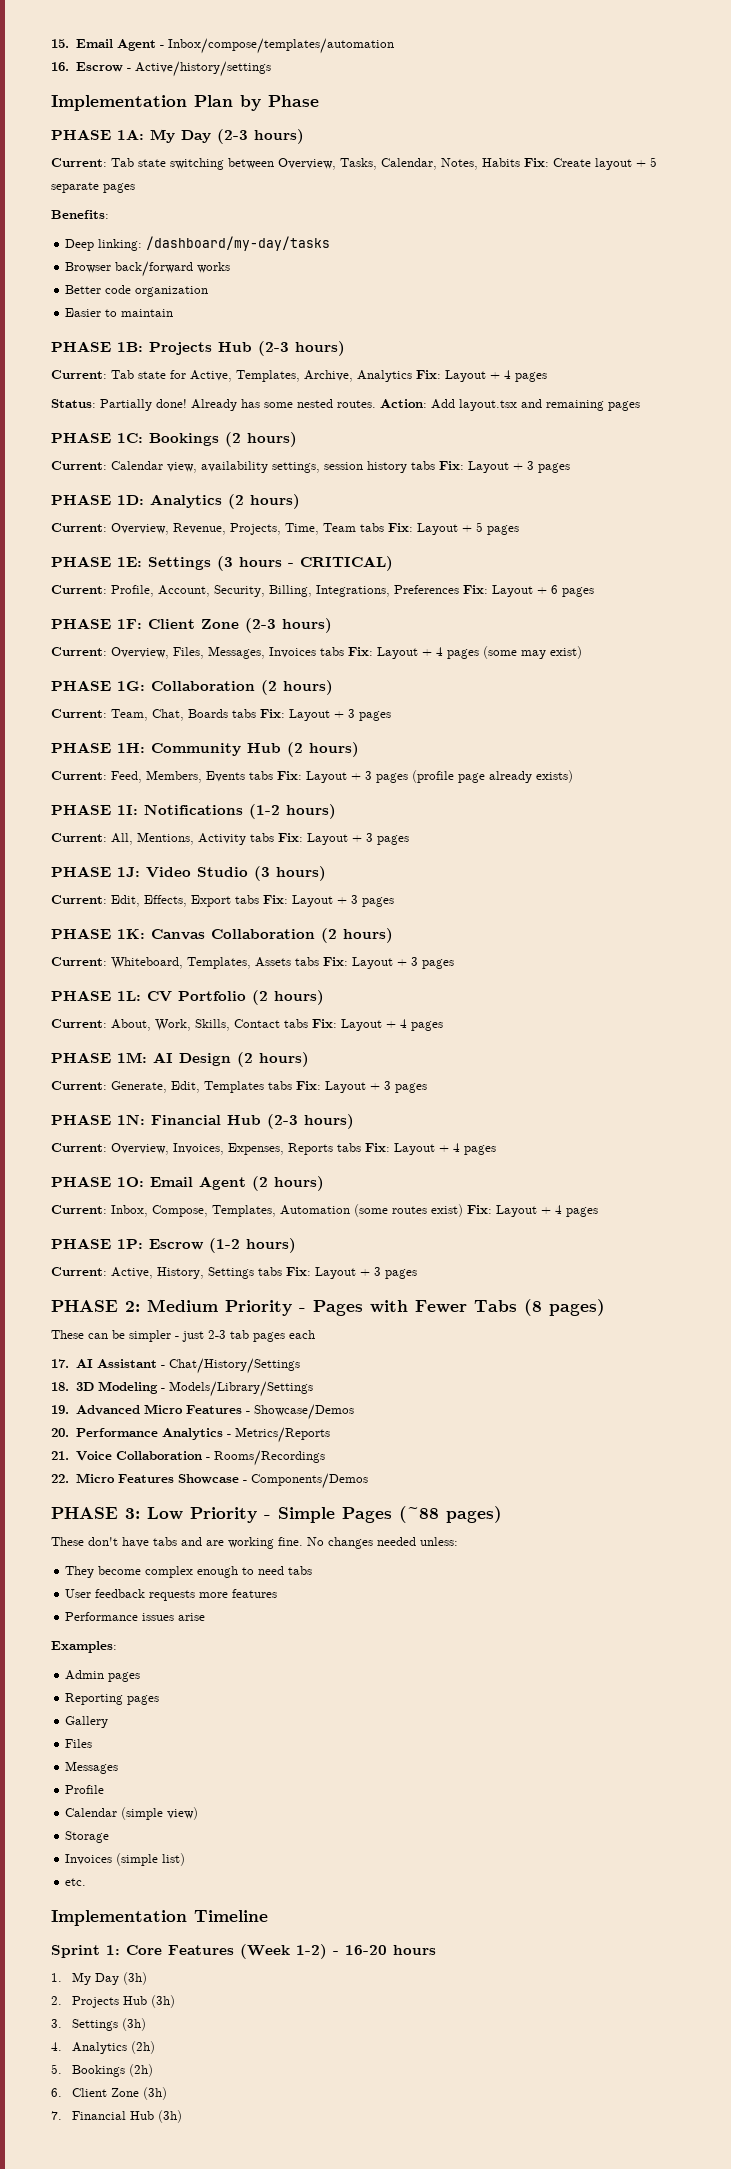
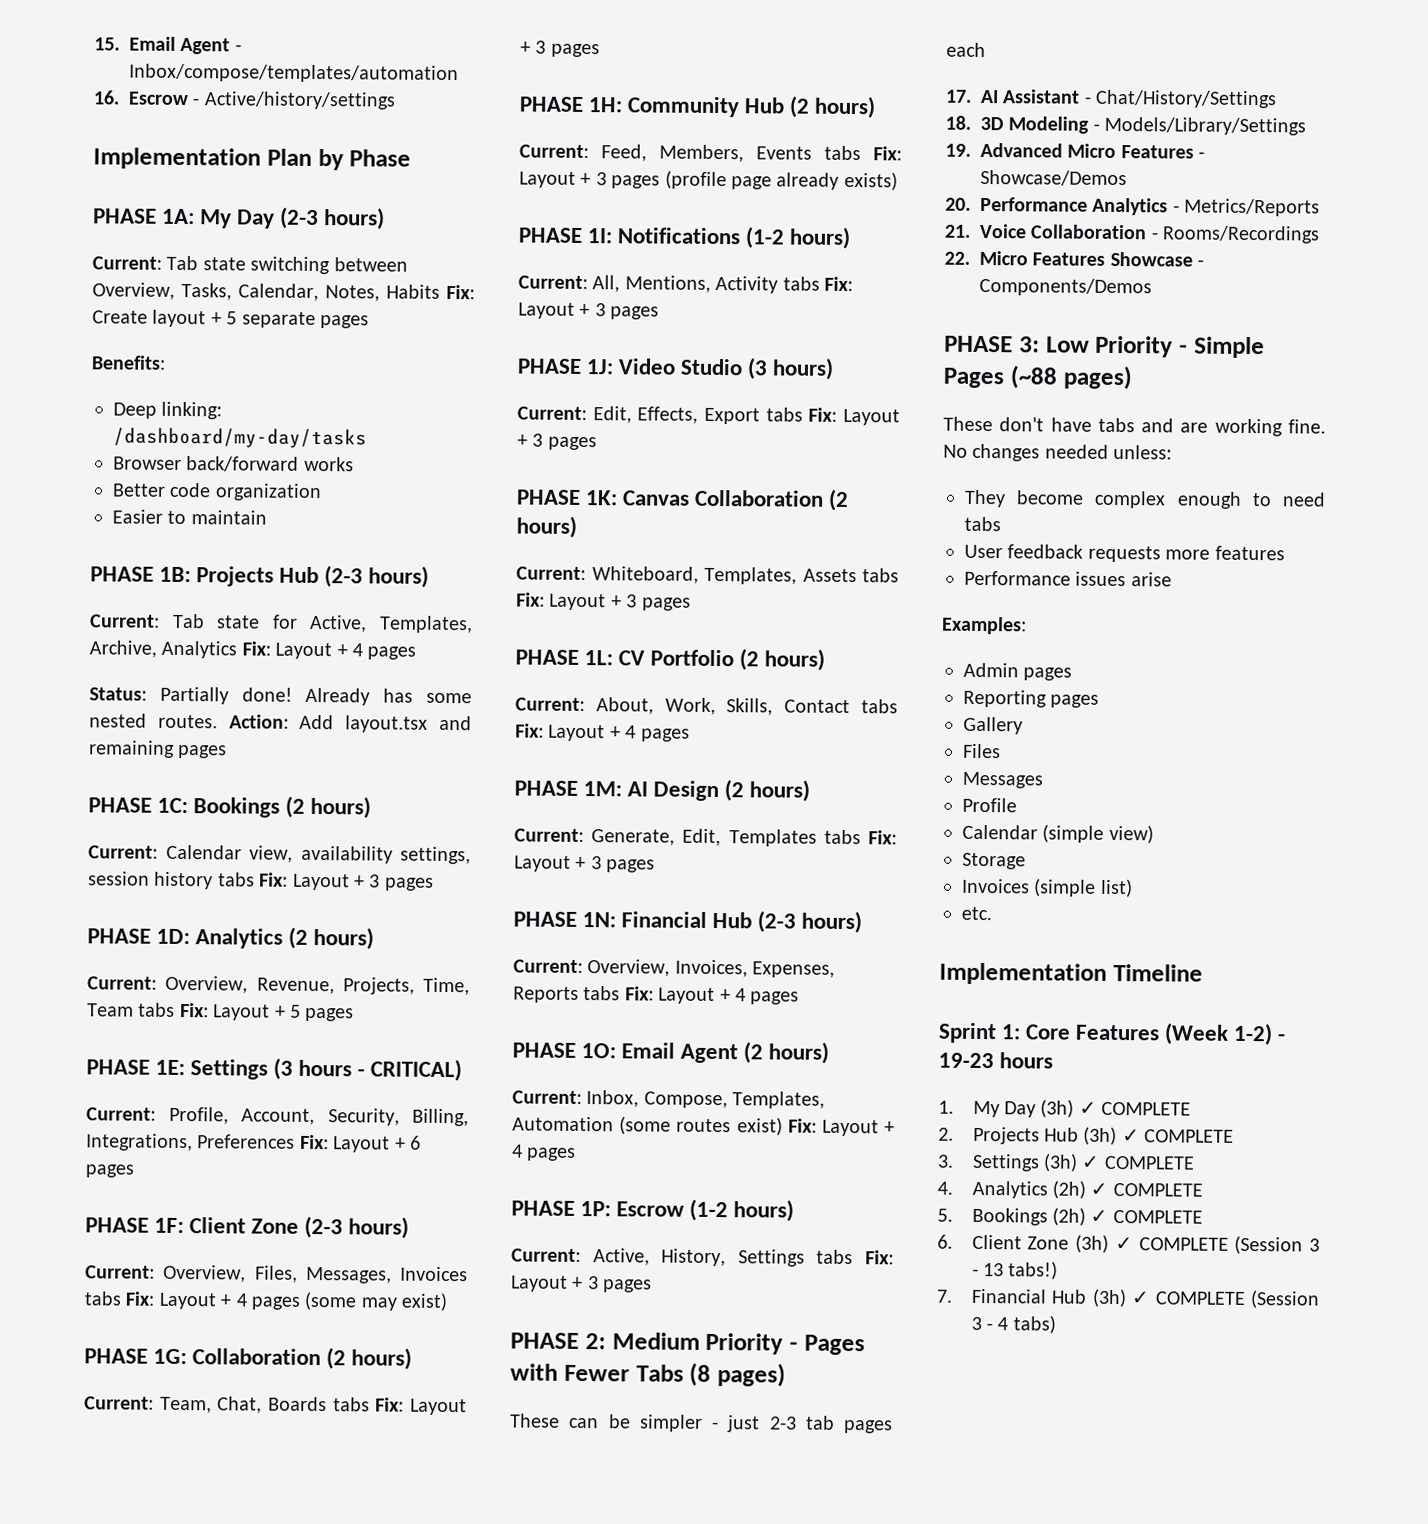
[345,1945,387,1955] 16-20 -> [938,1052,994,1069] 19-23
(148, 1978) none -> [1078,1101,1192,1116] ✓ COMPLETE
(176, 2001) none -> [1121,1129,1235,1143] ✓ COMPLETE
(147, 2024) none -> [1081,1155,1195,1170] ✓ COMPLETE
(156, 2047) none -> [1090,1182,1203,1197] ✓ COMPLETE
(154, 2070) none -> [1090,1209,1203,1224] ✓ COMPLETE
[51,2110,183,2123] // 7. Financial Hub (3h) -> [1114,1235,1320,1255] [971,1261,1059,1280] [936,1288,1320,1309] [970,1315,1056,1334] ✓ COMPLETE (Session 3 - 13 tabs!) // 7. Financial Hub (3h) ✓ COMPLETE (Session 3 - 4 tabs)

